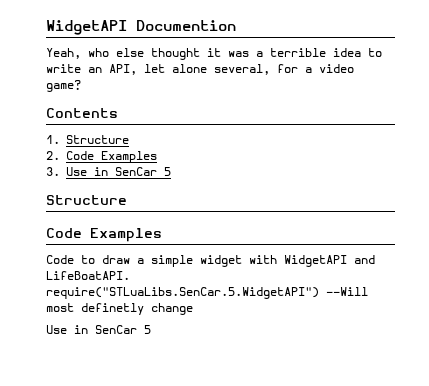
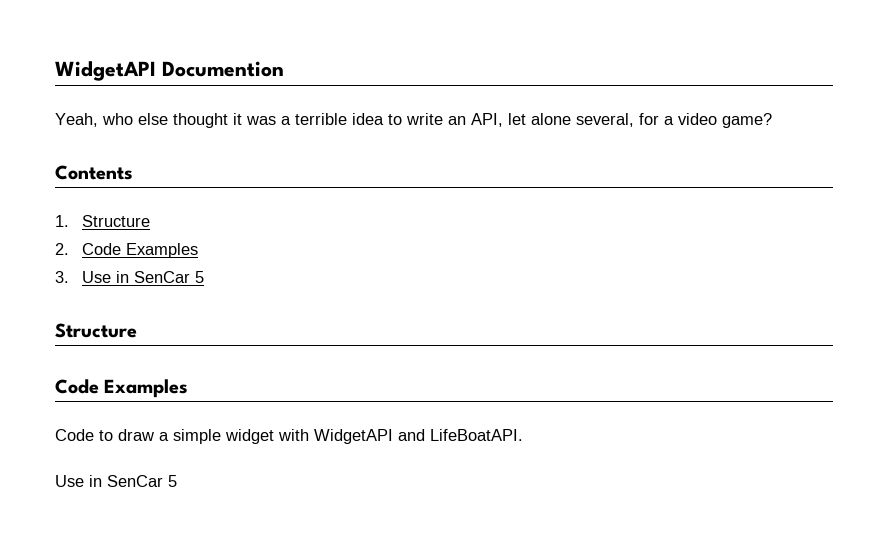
[46,287,368,299] [46,303,193,315] require("STLuaLibs.SenCar.5.WidgetAPI") --Will most definetly change -> (523, 435) none

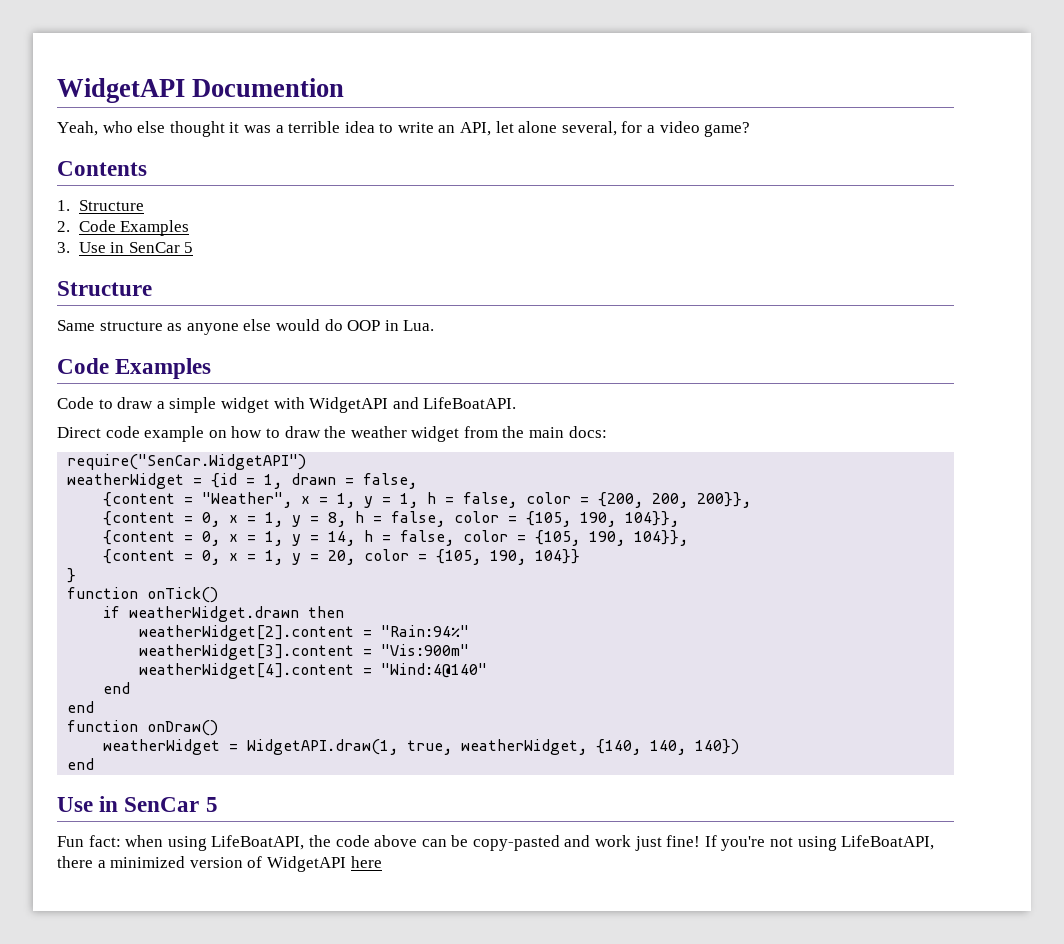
(137, 330) none -> [57,319,435,335] // Same structure as anyone else would do OOP in Lua.
[55,475,177,487] Use in SenCar 5 -> [57,426,607,442] [67,454,307,470] [67,473,418,489] [103,492,752,508] [103,511,680,527] [103,530,689,546] [103,549,581,565] [67,568,77,583] [67,587,219,603] [103,606,345,622] [139,625,470,641] [139,644,470,660] [139,663,488,679] [103,682,131,694] [67,701,95,713] [67,720,219,736] [103,739,740,755] [67,758,95,770] [57,796,218,812] [57,835,935,851] [57,856,382,872] Direct code example on how to draw the weather widget from the main docs: // require("SenCar.WidgetAPI") // weatherWidget = {id = 1, drawn = false, // {content = "Weather", x = 1, y = 1, h = false, color = {200, 200, 200}}, // {content = 0, x = 1, y = 8, h = false, color = {105, 190, 104}}, // {content = 0, x = 1, y = 14, h = false, color = {105, 190, 104}}, // {content = 0, x = 1, y = 20, color = {105, 190, 104}} // } // function onTick() // if weatherWidget.drawn then // weatherWidget[2].content = "Rain:94%" // weatherWidget[3].content = "Vis:900m" // weatherWidget[4].content = "Wind:4@140" // end // end // function onDraw() // weatherWidget = WidgetAPI.draw(1, true, weatherWidget, {140, 140, 140}) // end // Use in SenCar 5 // Fun fact: when using LifeBoatAPI, the code above can be copy-pasted and work just fine! If you're not using LifeBoatAPI, there a minimized version of WidgetAPI here

